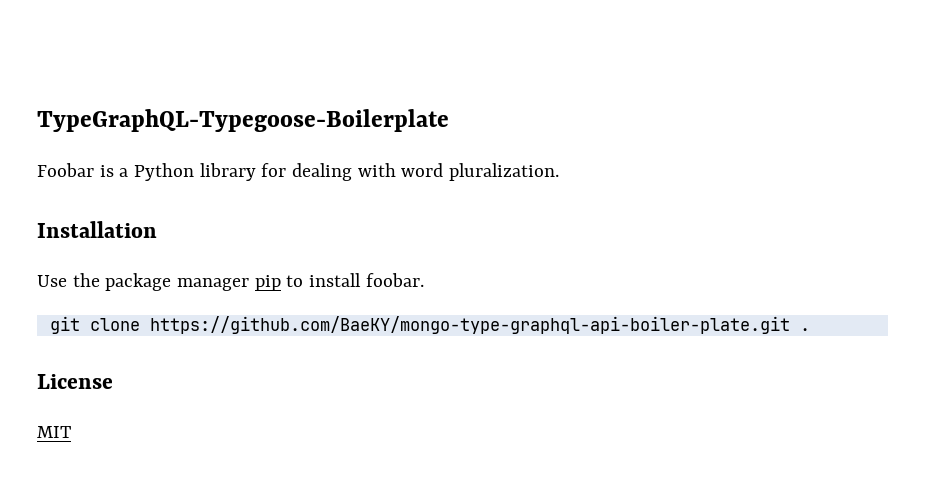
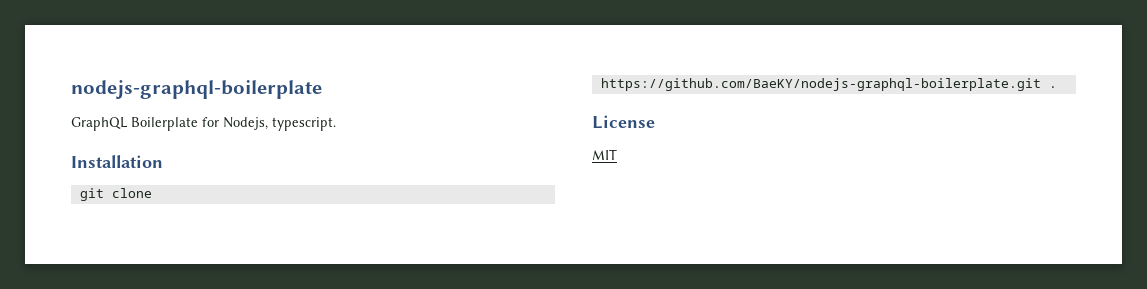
[37,109,449,132] [37,163,560,181] [37,221,157,238] [37,273,424,291] TypeGraphQL-Typegoose-Boilerplate // Foobar is a Python library for dealing with word pluralization. // Installation // Use the package manager pip to install foobar. -> [71,80,322,99] [71,117,336,131] [71,155,163,168] nodejs-graphql-boilerplate // GraphQL Boilerplate for Nodejs, typescript. // Installation
[149,316,790,334] https://github.com/BaeKY/mongo-type-graphql-api-boiler-plate.git -> [600,78,1041,91] https://github.com/BaeKY/nodejs-graphql-boilerplate.git

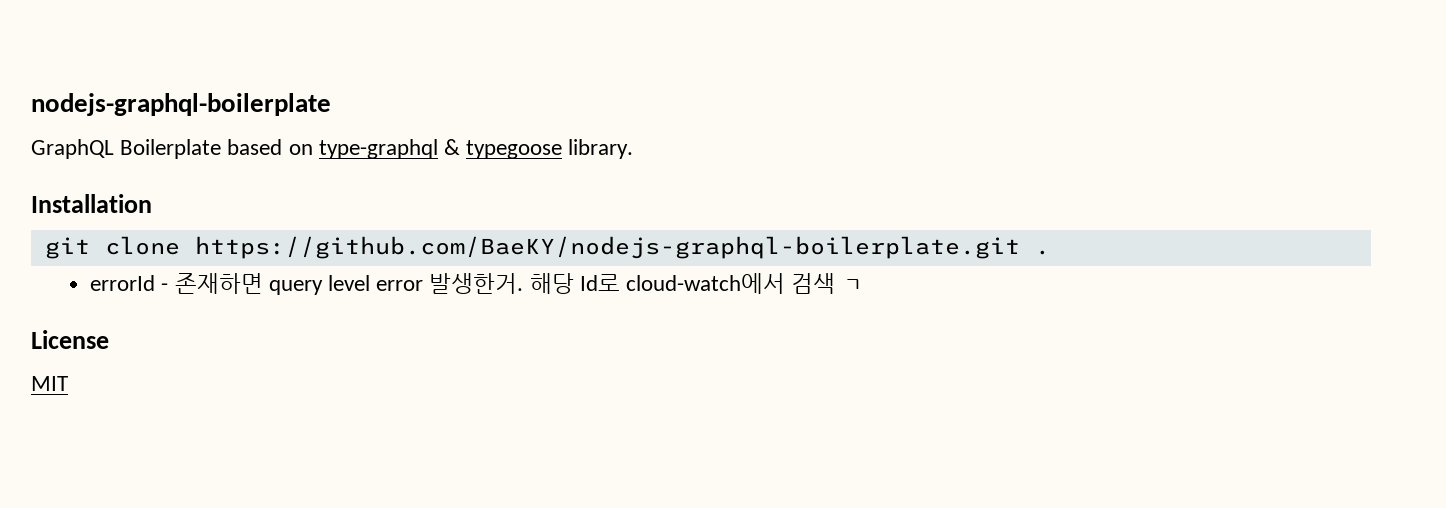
[202,117,336,131] for Nodejs, typescript. -> [227,139,634,159] based on type-graphql & typegoose library.
(1057, 87) none -> [90,273,864,295] // errorId - 존재하면 query level error 발생한거. 해당 Id로 cloud-watch에서 검색 ㄱ

